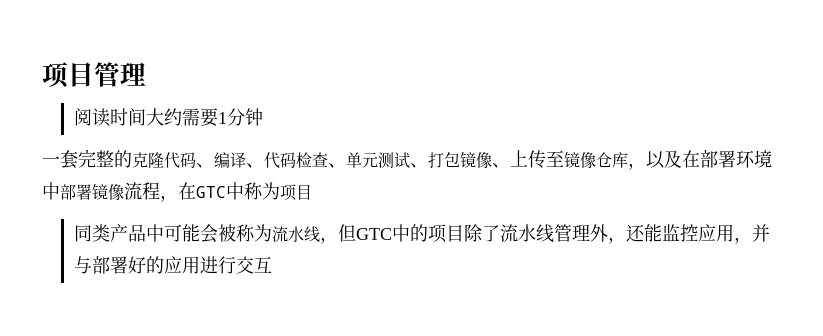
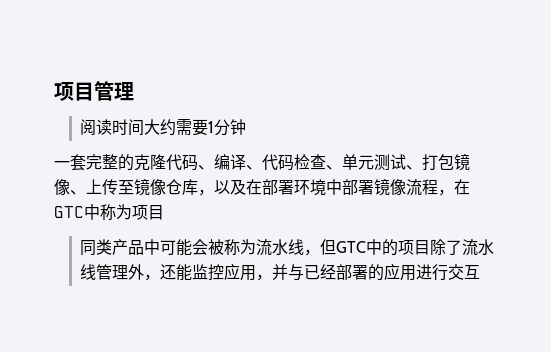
[91,256,146,274] 部署好 -> [304,264,369,280] 已经部署

